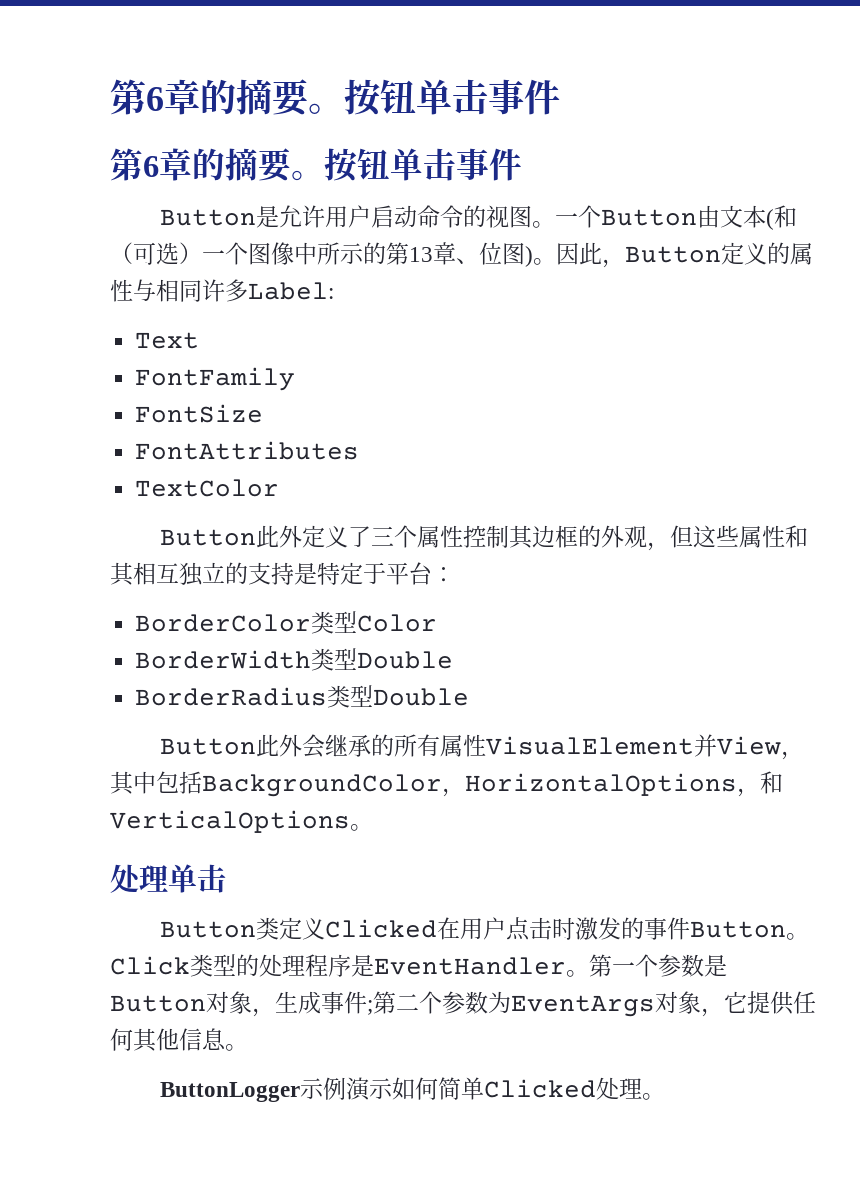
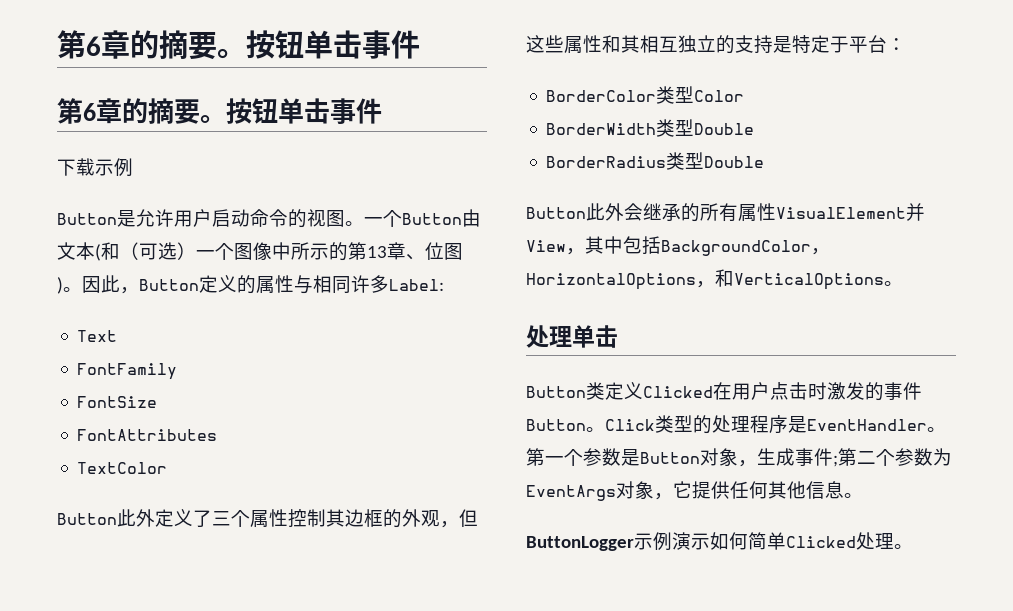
(522, 164) none -> [57,158,133,177] // 下载示例

